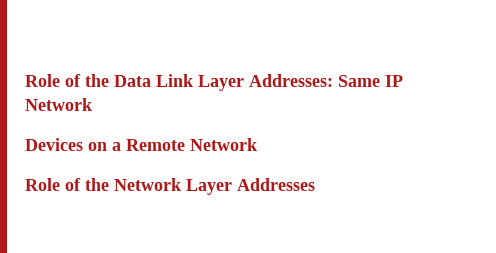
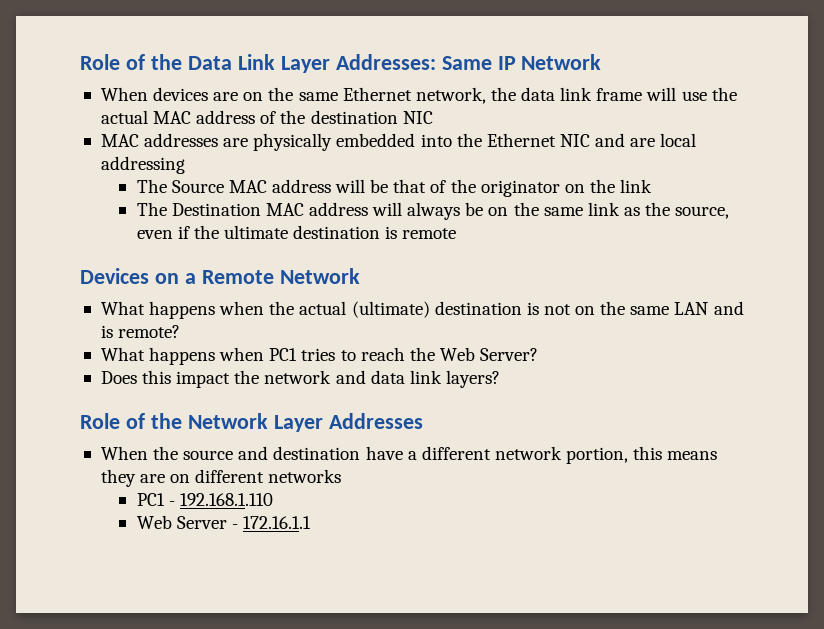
(92, 104) none -> [100,87,737,104] [100,110,433,124] [100,133,697,151] [100,156,185,174] [136,179,653,197] [136,202,730,220] [136,225,457,239] // When devices are on the same Ethernet network, the data link frame will use the actual MAC address of the destination NIC // MAC addresses are physically embedded into the Ethernet NIC and are local addressing // The Source MAC address will be that of the originator on the link // The Destination MAC address will always be on the same link as the source, even if the ultimate destination is remote
(257, 144) none -> [100,301,744,319] [100,325,181,338] [100,347,539,365] [100,370,500,388] // What happens when the actual (ultimate) destination is not on the same LAN and is remote? // What happens when PC1 tries to reach the Web Server? // Does this impact the network and data link layers?
(315, 184) none -> [100,446,718,464] [100,469,342,487] [136,493,273,506] [136,515,311,529] // When the source and destination have a different network portion, this means they are on different networks // PC1 - 192.168.1.110 // Web Server - 172.16.1.1

